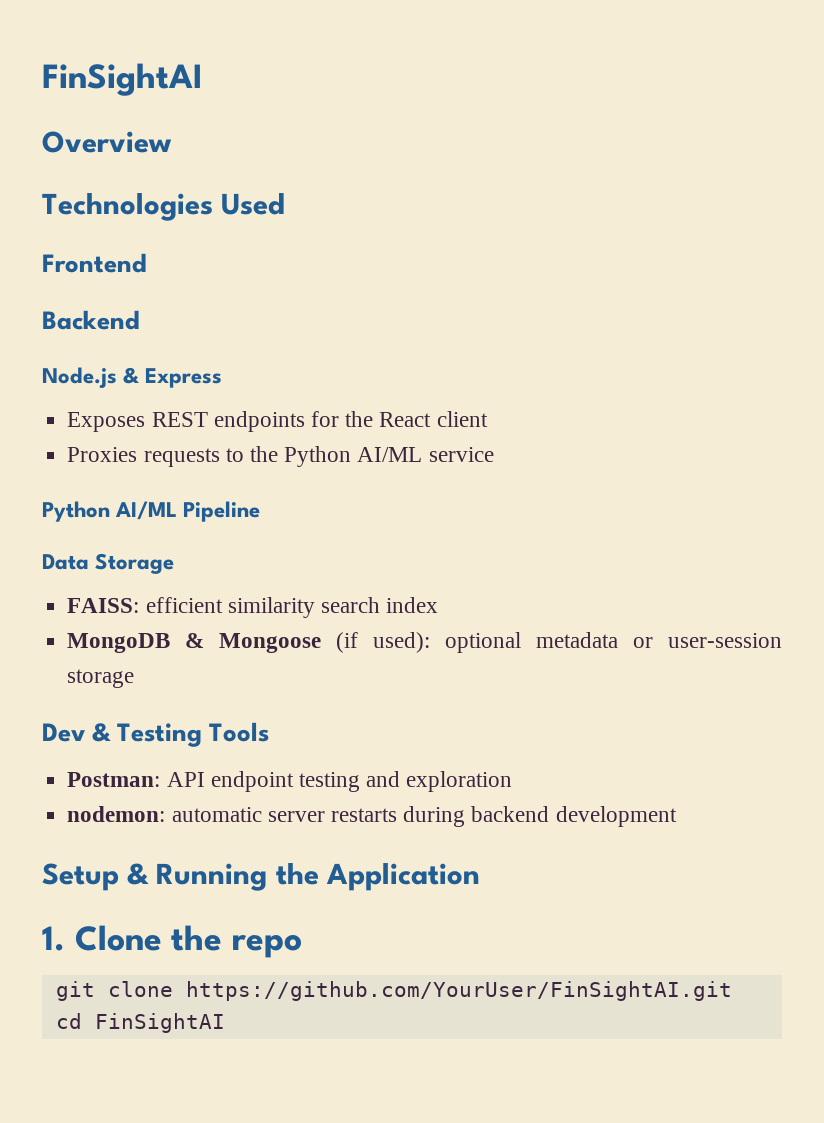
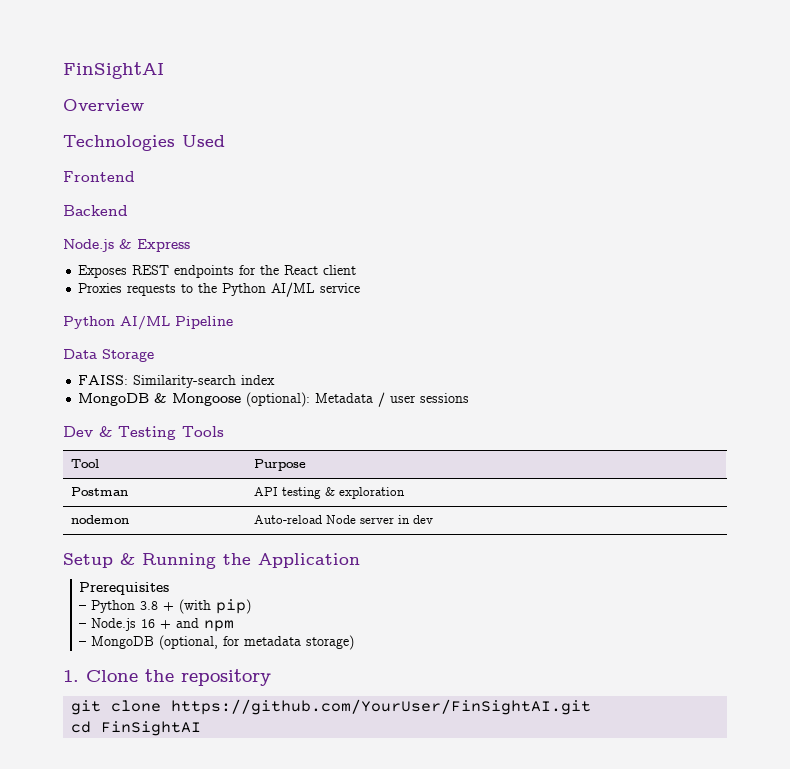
[145,597,380,618] efficient similarity search -> [133,375,237,388] Similarity‑search
[336,632,782,653] [67,669,135,688] [42,722,270,747] [67,771,513,792] [67,806,677,827] (if used): optional metadata or user‑session storage // Dev & Testing Tools // Postman: API endpoint testing and exploration // nodemon: automatic server restarts during backend development -> [246,392,470,407] [63,426,224,440] [71,459,100,468] [254,459,307,471] [71,487,129,496] [254,487,406,499] [71,515,130,524] [254,515,434,524] (optional): Metadata / user sessions // Dev & Testing Tools // Tool | Purpose // Postman | API testing & exploration // nodemon | Auto‑reload Node server in dev
(480, 877) none -> [79,582,170,595] [79,599,252,614] [79,618,235,632] [79,635,355,650] // Prerequisites // – Python 3.8 + (with pip) // – Node.js 16 + and npm // – MongoDB (optional, for metadata storage)
[231,935,302,958] repo -> [181,669,271,686] repository

